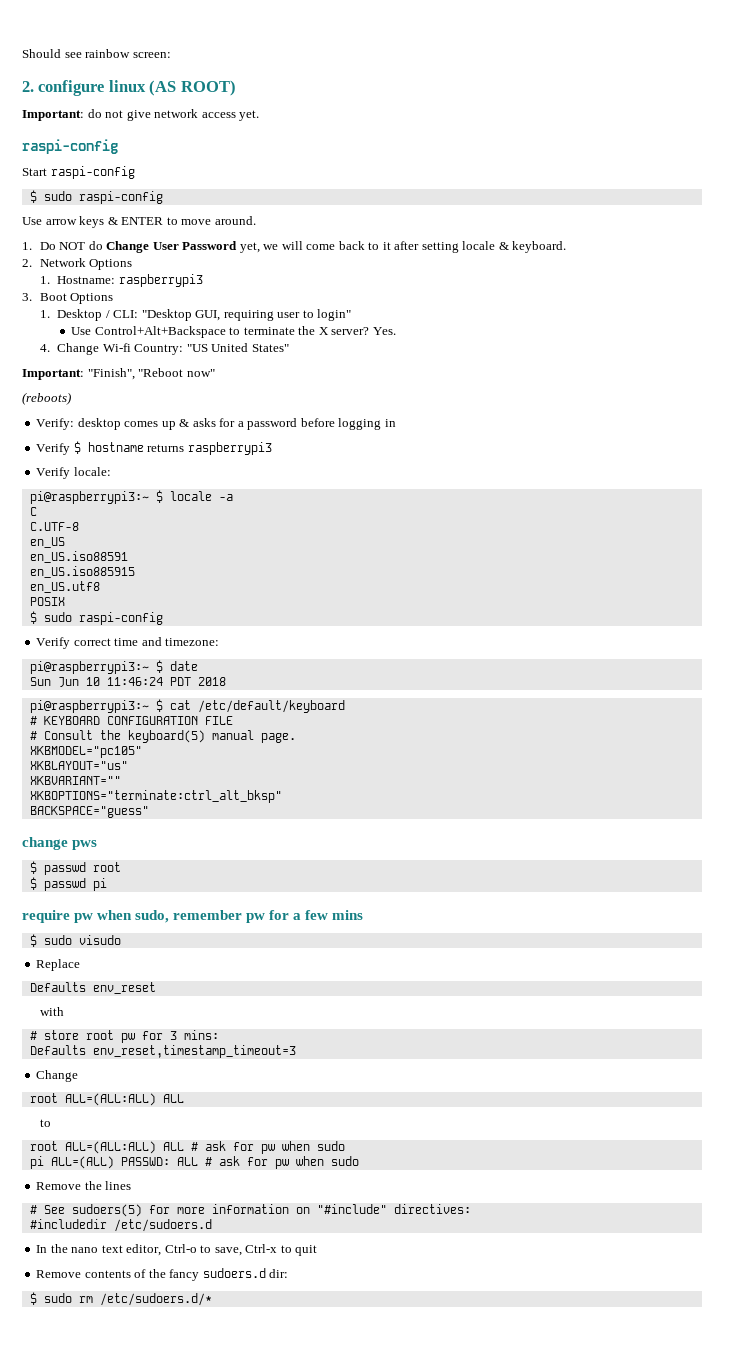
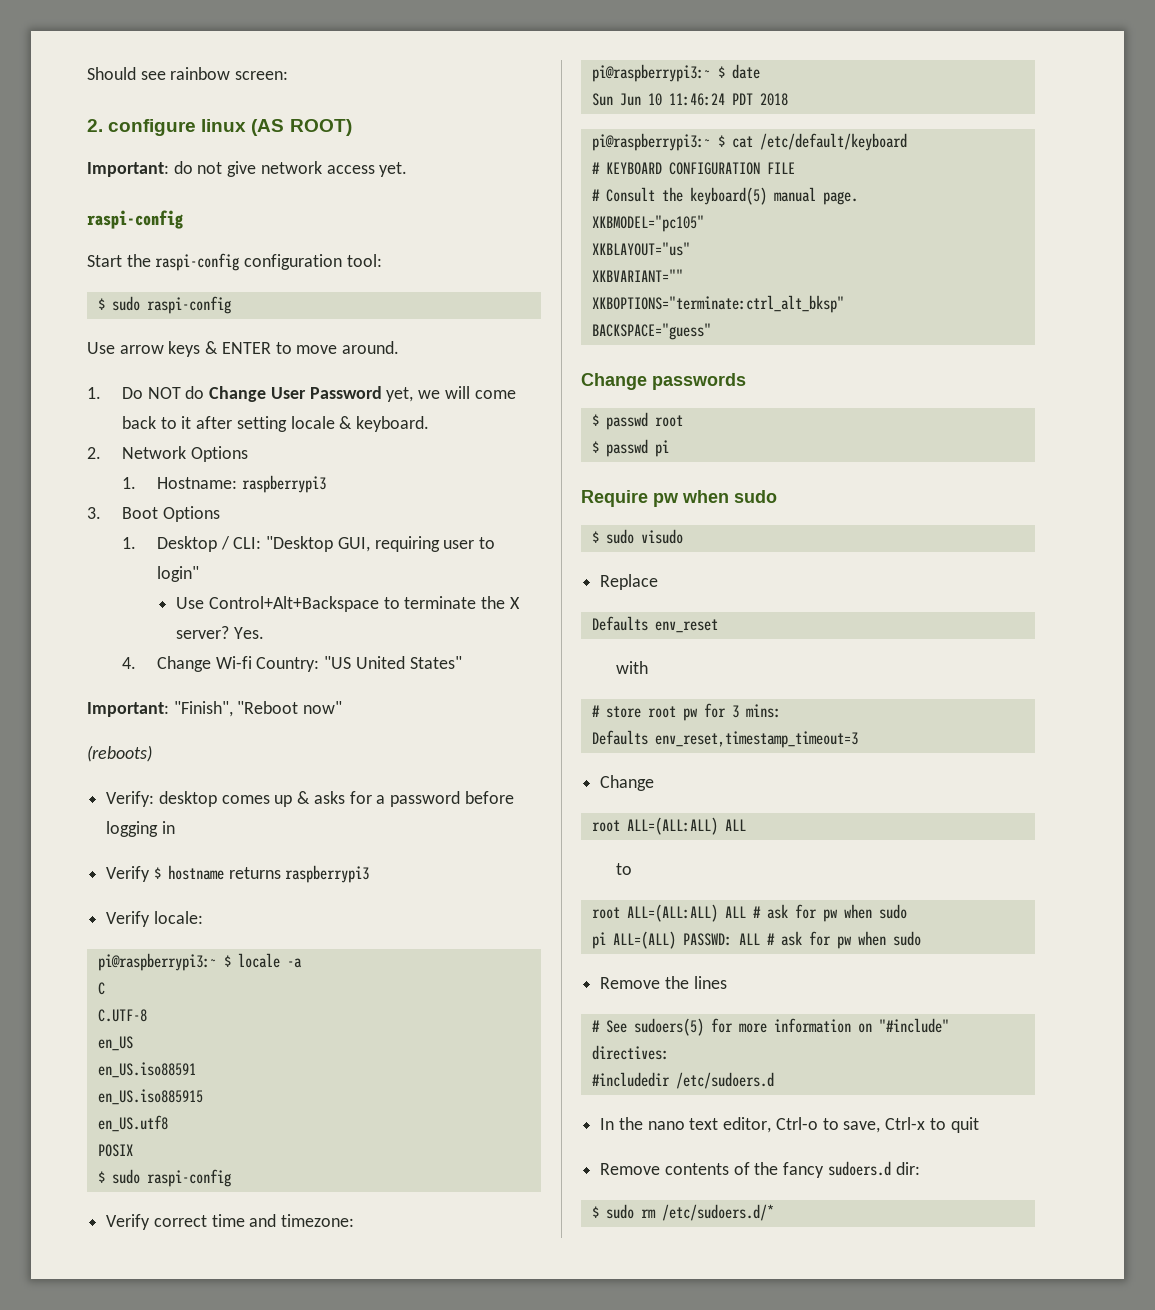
[50,166,135,179] raspi-config -> [126,253,382,271] the raspi-config configuration tool:
[22,837,98,850] change pws -> [581,373,746,390] Change passwords
[22,910,364,923] require pw when sudo, remember pw for a few mins -> [581,490,777,507] Require pw when sudo

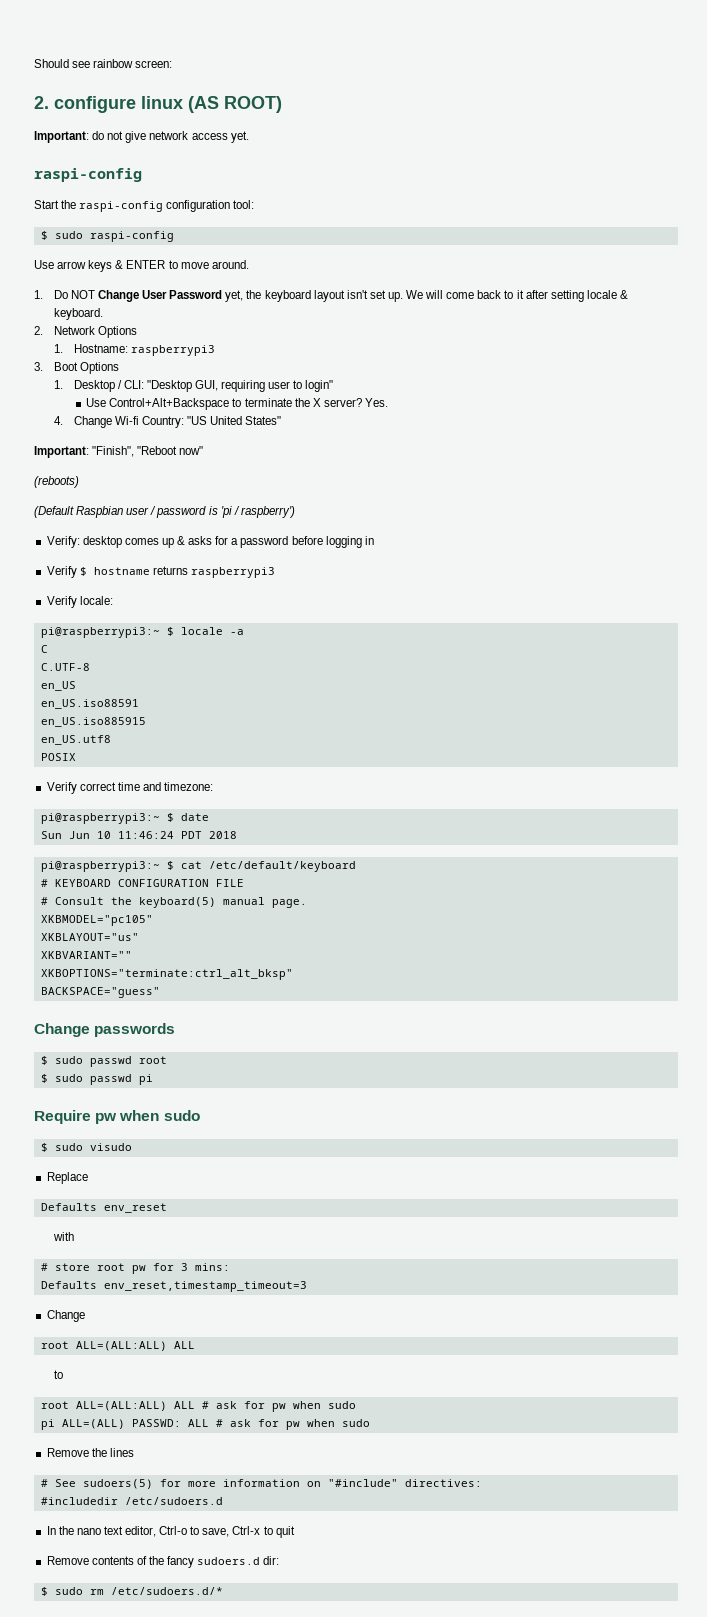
[185,386,205,399] do -> (95, 294) none
[418,390,441,399] we -> [246,290,424,302] the keyboard layout isn't set up. We
(152, 753) none -> [34,506,295,518] // (Default Raspbian user / password is 'pi / raspberry')
[97,1169,231,1187] // $ sudo raspi-config -> (76, 757) none
(599, 420) none -> [54,1056,83,1064] sudo
(599, 447) none -> [54,1074,83,1082] sudo

